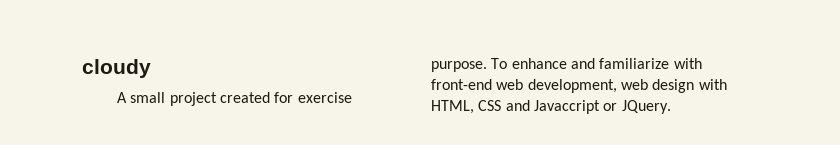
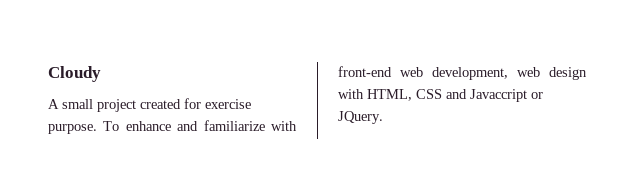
[82,59,151,78] cloudy -> [48,66,101,82] Cloudy

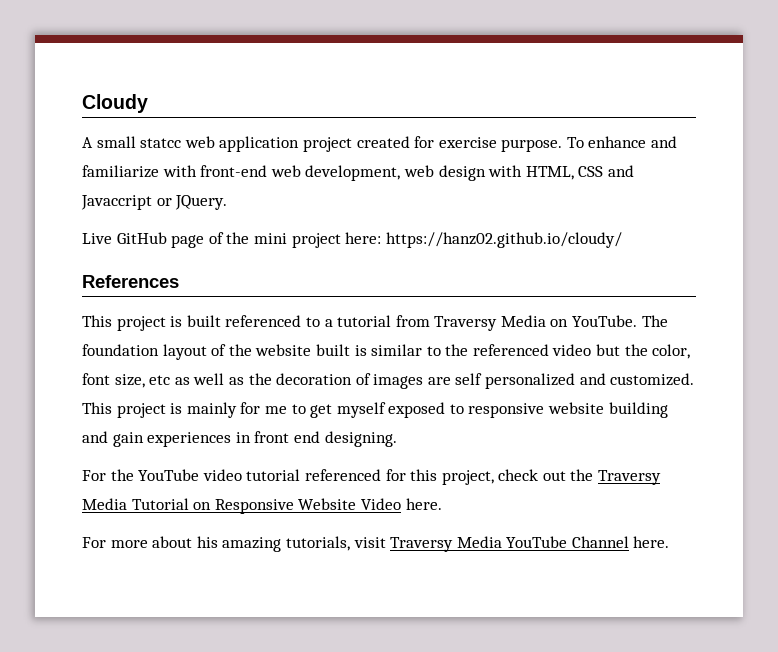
(93, 104) none -> [140,136,300,152] statcc web application
(383, 117) none -> [82,232,622,248] [82,275,179,288] [82,315,668,331] [82,344,691,360] [82,373,695,389] [82,402,668,418] [82,431,397,447] [82,469,662,485] [82,498,442,514] [82,536,670,552] // Live GitHub page of the mini project here: https://hanz02.github.io/cloudy/ // References // This project is built referenced to a tutorial from Traversy Media on YouTube. The foundation layout of the website built is similar to the referenced video but the color, font size, etc as well as the decoration of images are self personalized and customized. This project is mainly for me to get myself exposed to responsive website building and gain experiences in front end designing. // For the YouTube video tutorial referenced for this project, check out the Traversy Media Tutorial on Responsive Website Video here. // For more about his amazing tutorials, visit Traversy Media YouTube Channel here.

